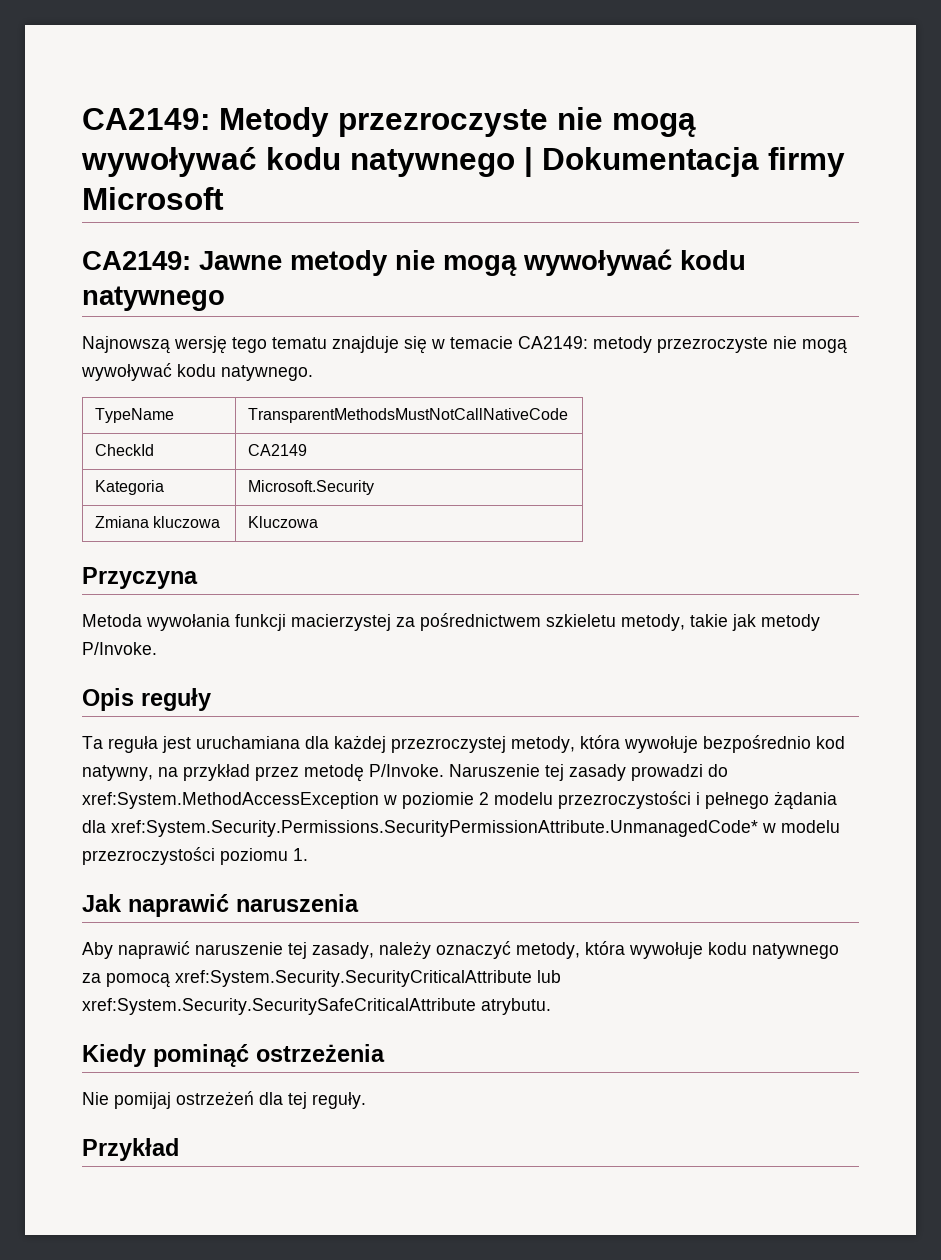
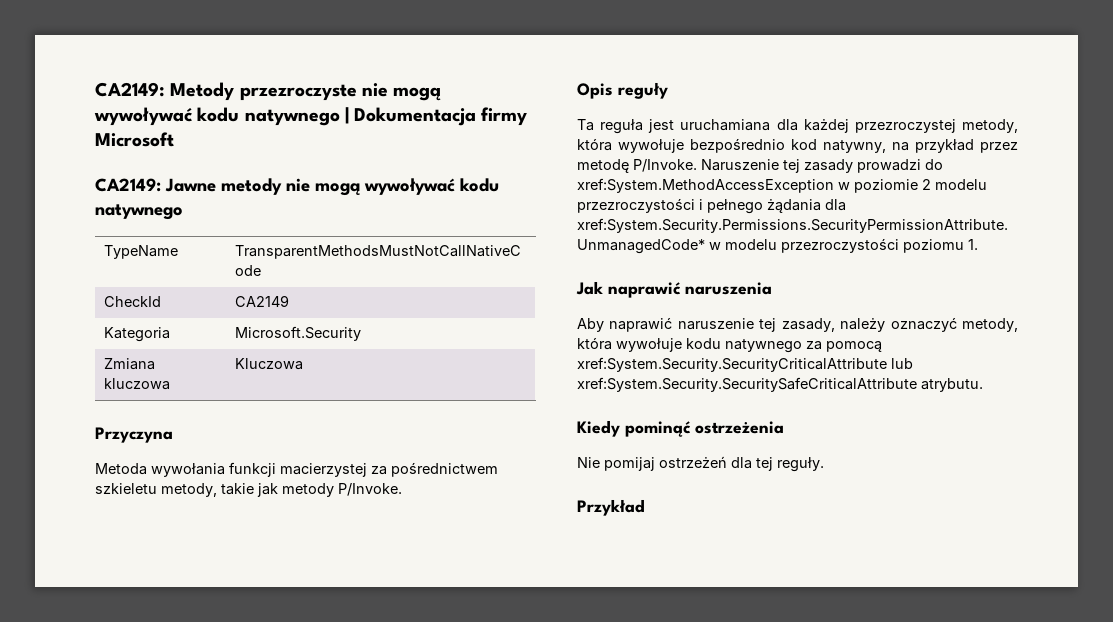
[82,336,847,354] [81,363,313,381] // Najnowszą wersję tego tematu znajduje się w temacie CA2149: metody przezroczyste nie mogą wywoływać kodu natywnego. -> (183, 212) none

